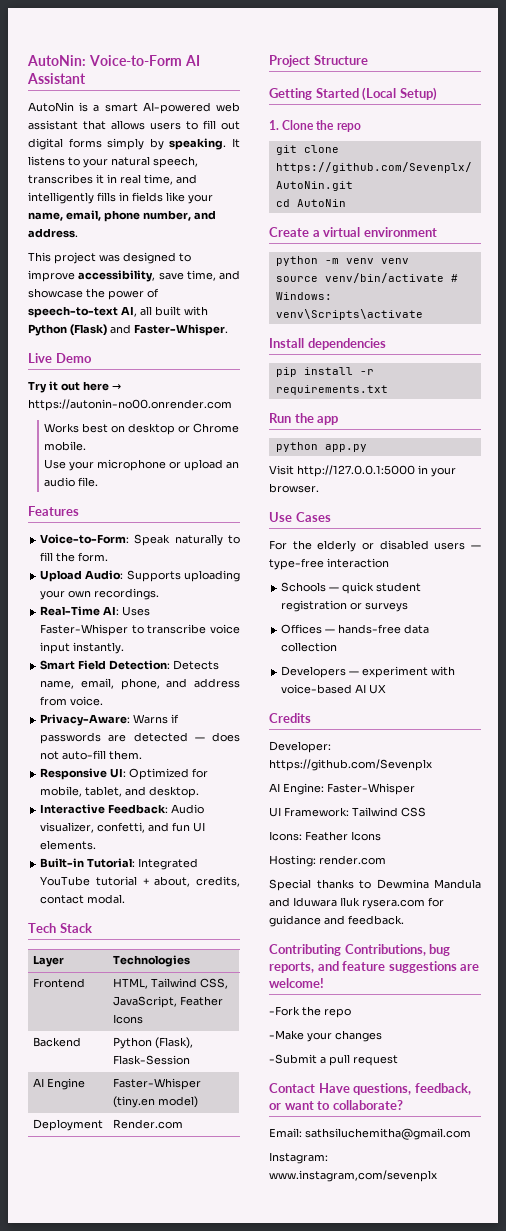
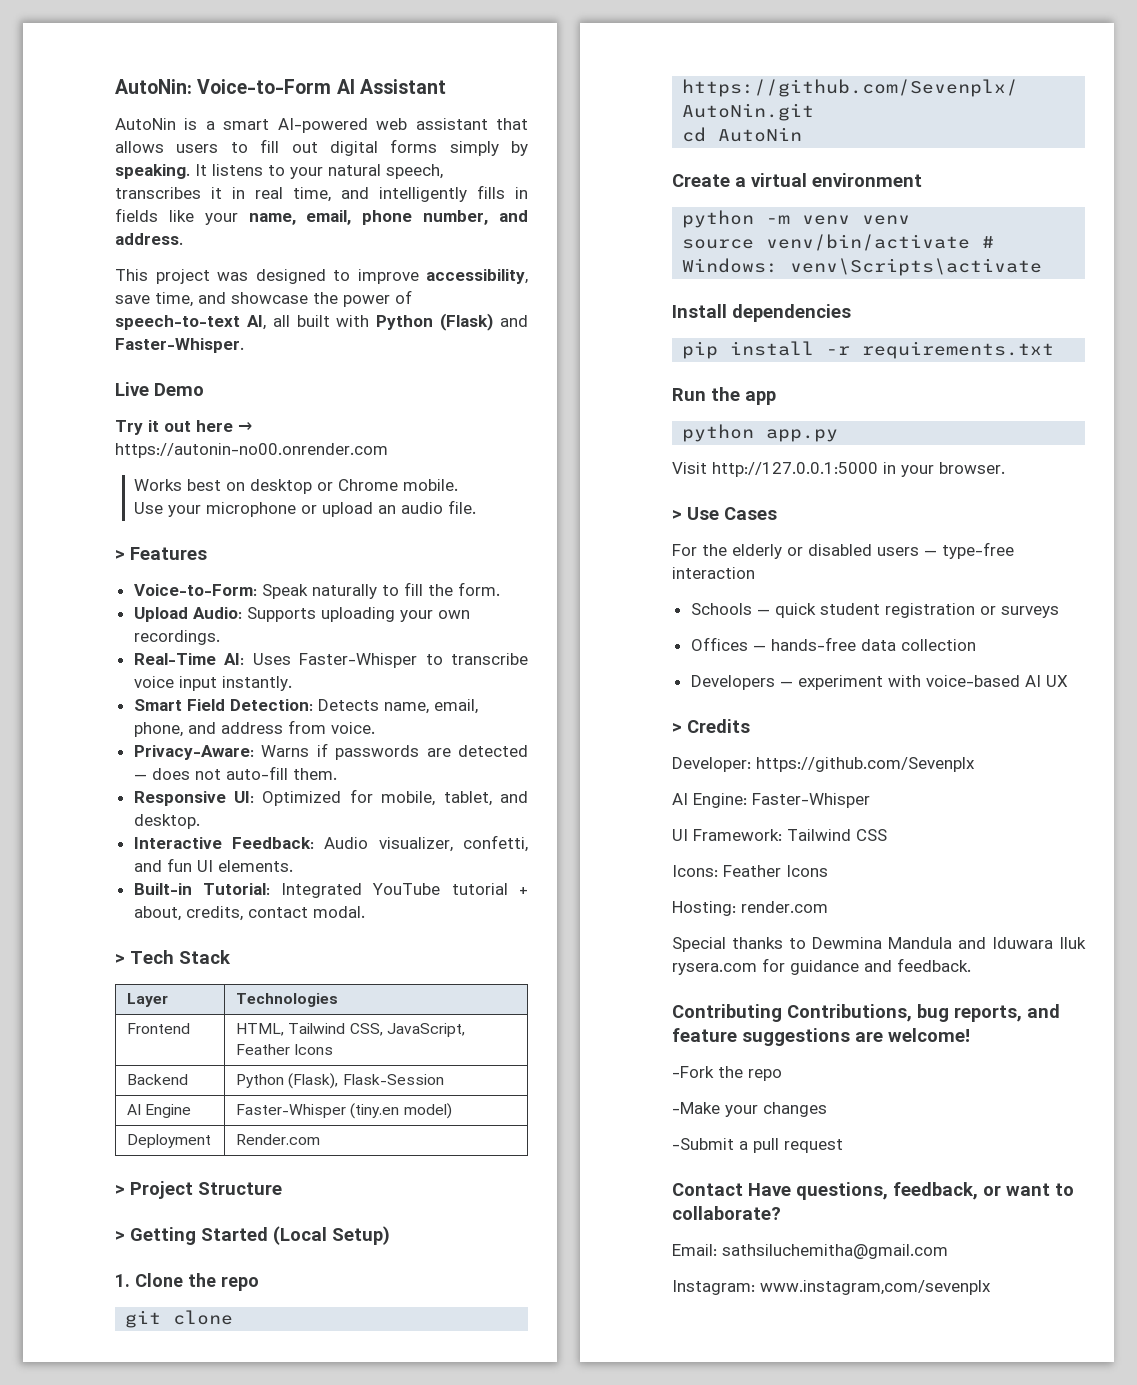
(99, 482) none -> [115,550,125,560] >
(126, 899) none -> [115,954,125,964] >
(183, 1124) none -> [115,1185,125,1195] >
(368, 60) none -> [115,1231,125,1241] >
(319, 488) none -> [672,510,682,520] >
(387, 689) none -> [672,723,682,733] >

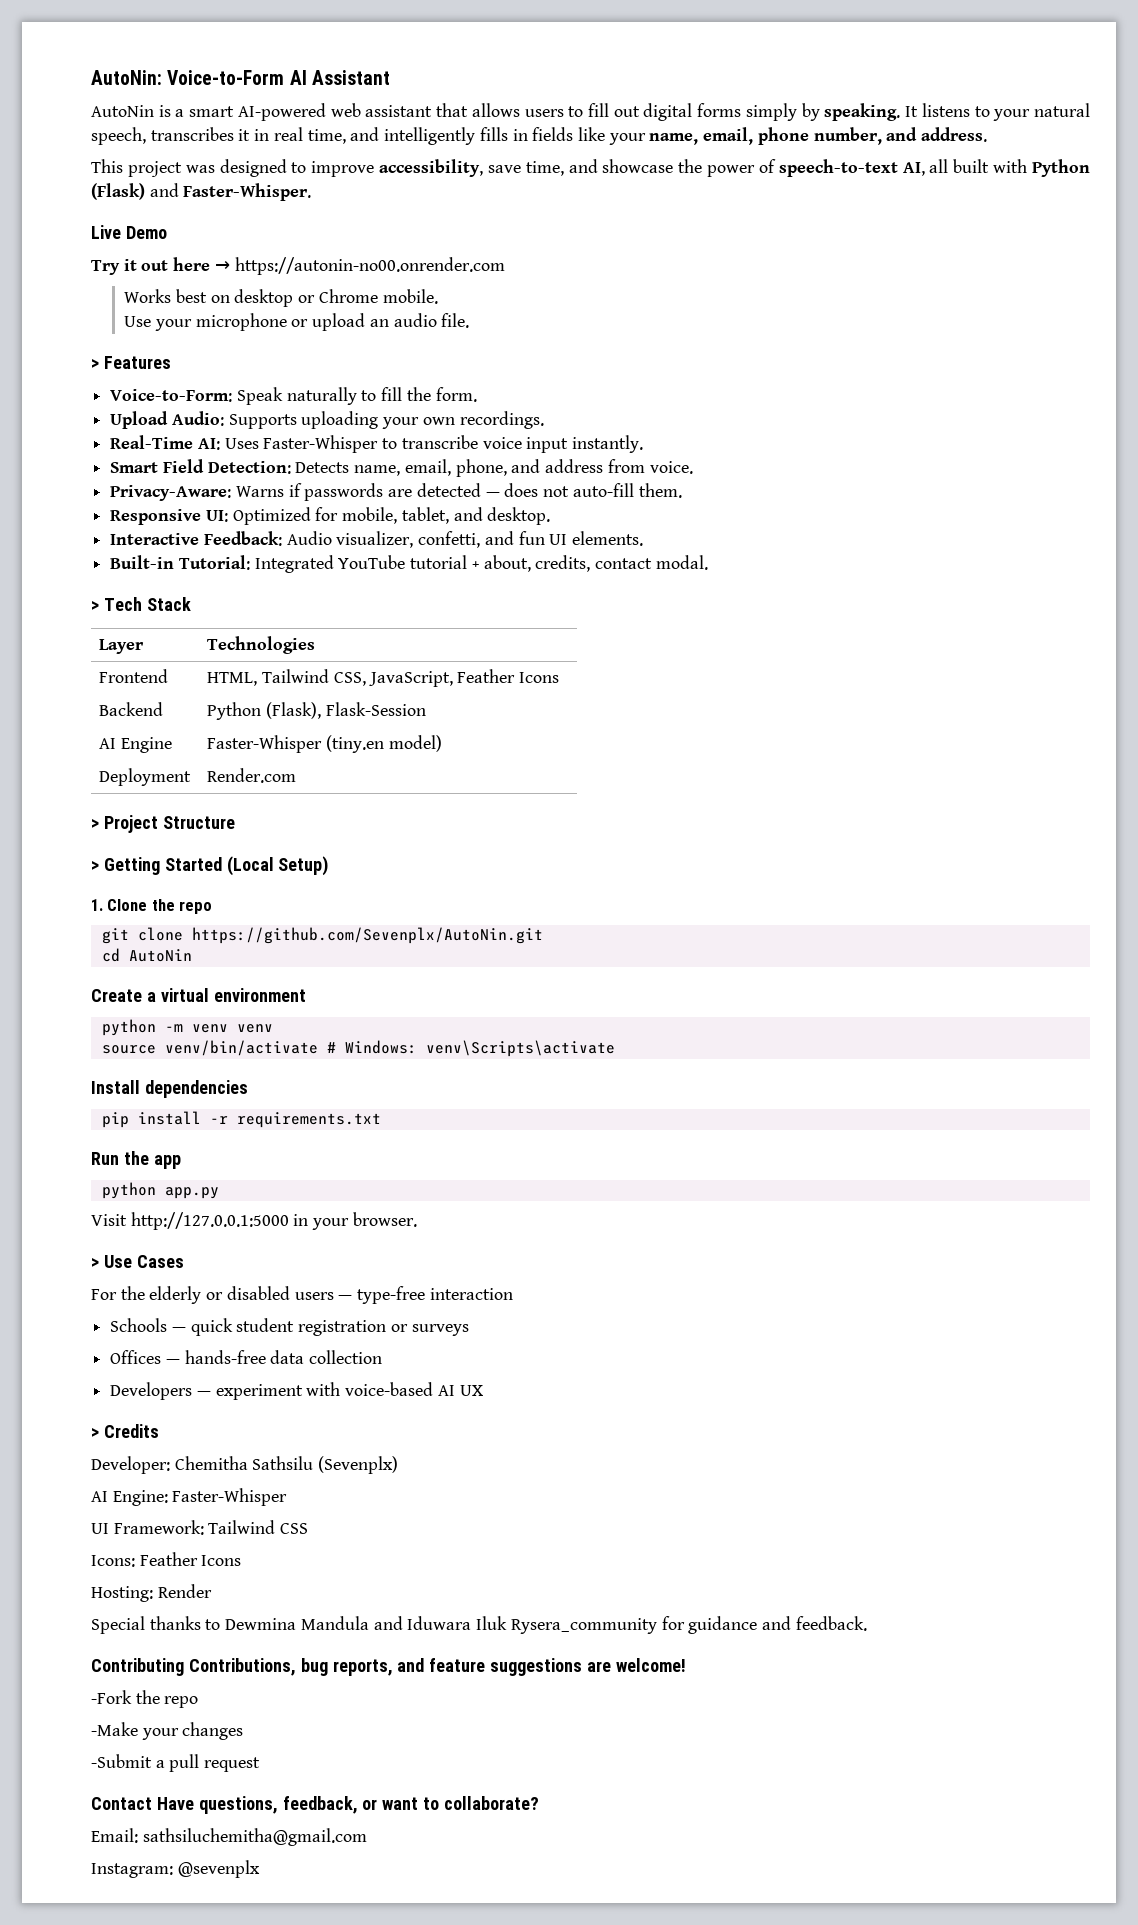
[756,757,975,772] https://github.com/Sevenplx -> [174,1456,399,1474] Chemitha Sathsilu (Sevenplx)
[741,901,828,913] render.com -> [157,1584,212,1598] Render
[672,963,757,975] rysera.com -> [510,1618,657,1634] Rysera_community
[760,1280,991,1295] www.instagram,com/sevenplx -> [177,1860,260,1878] @sevenplx

